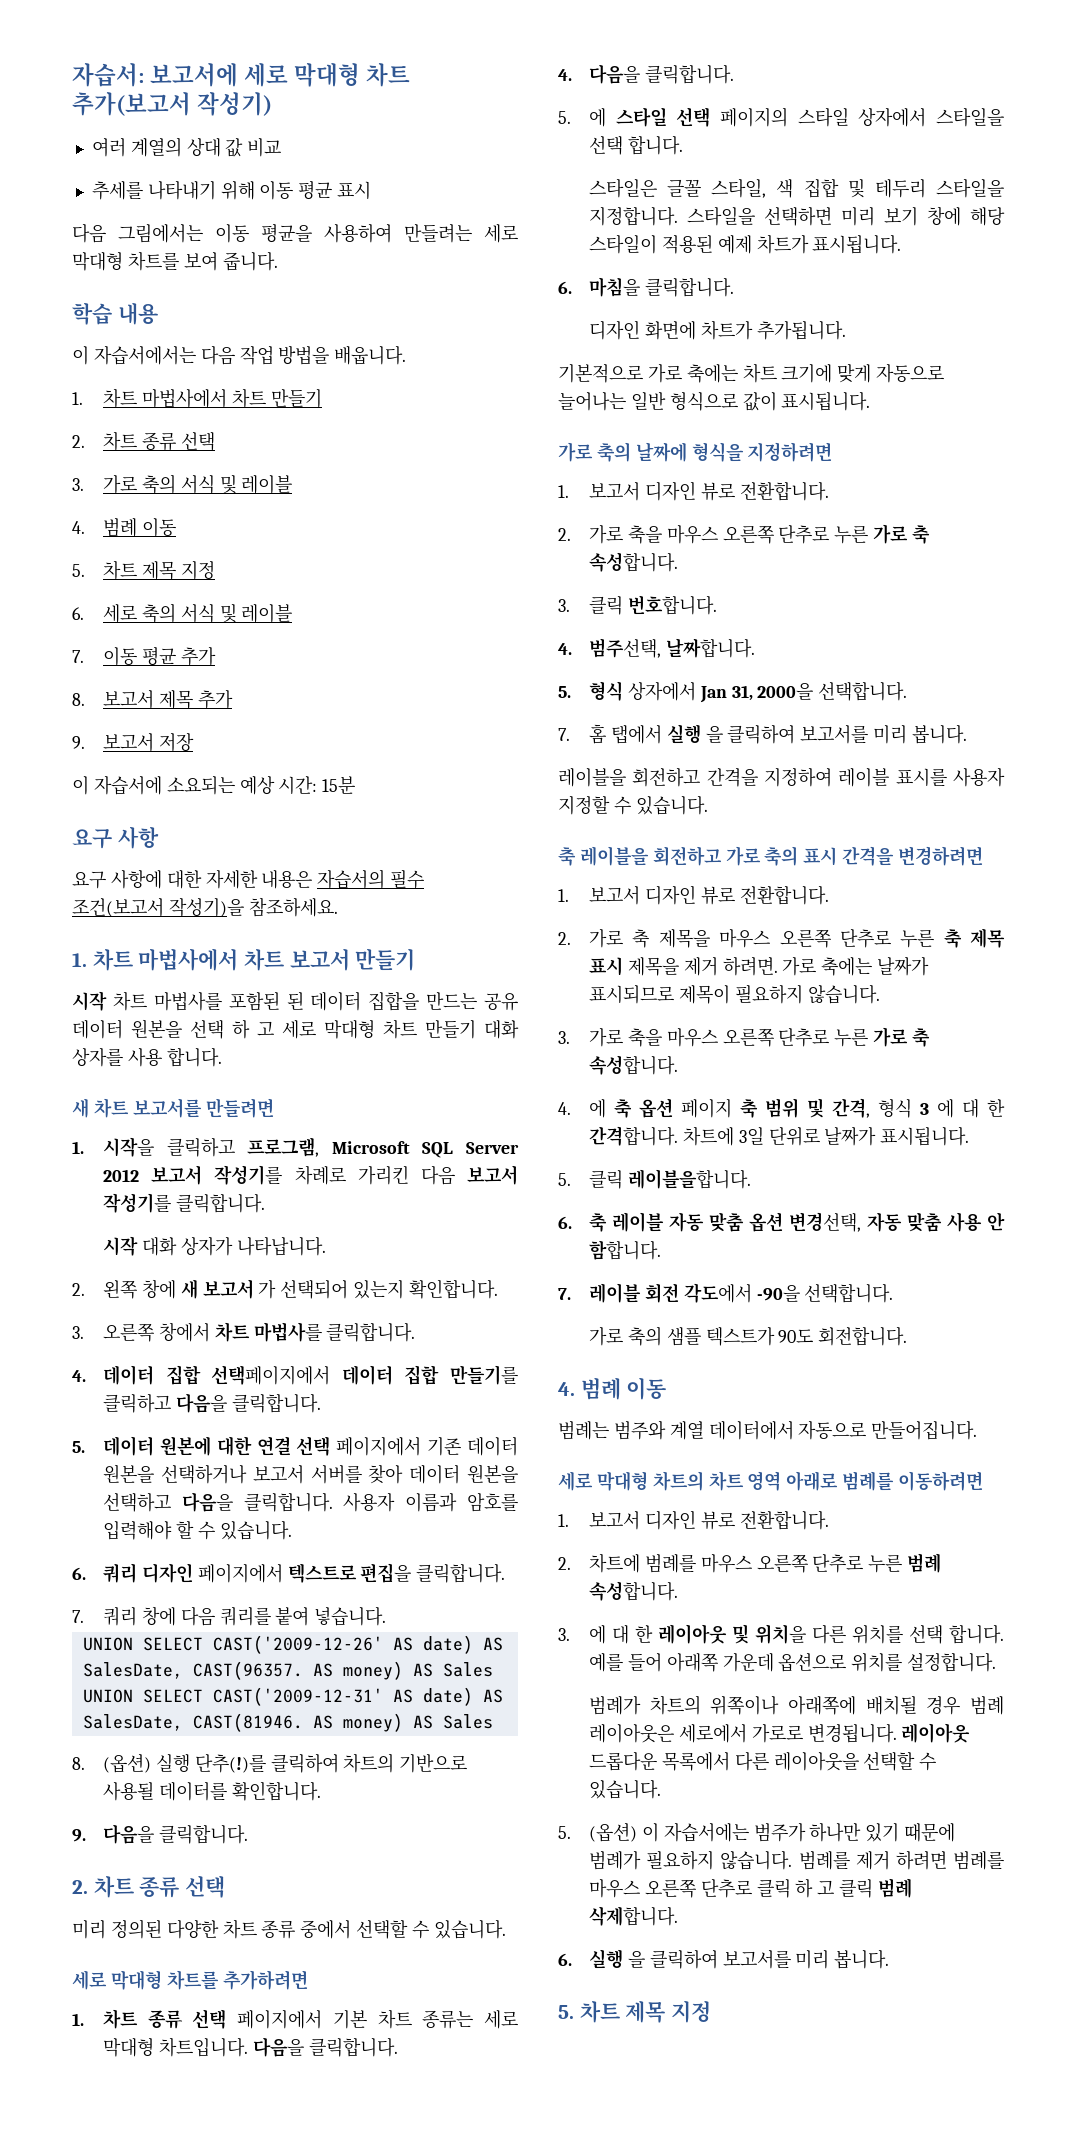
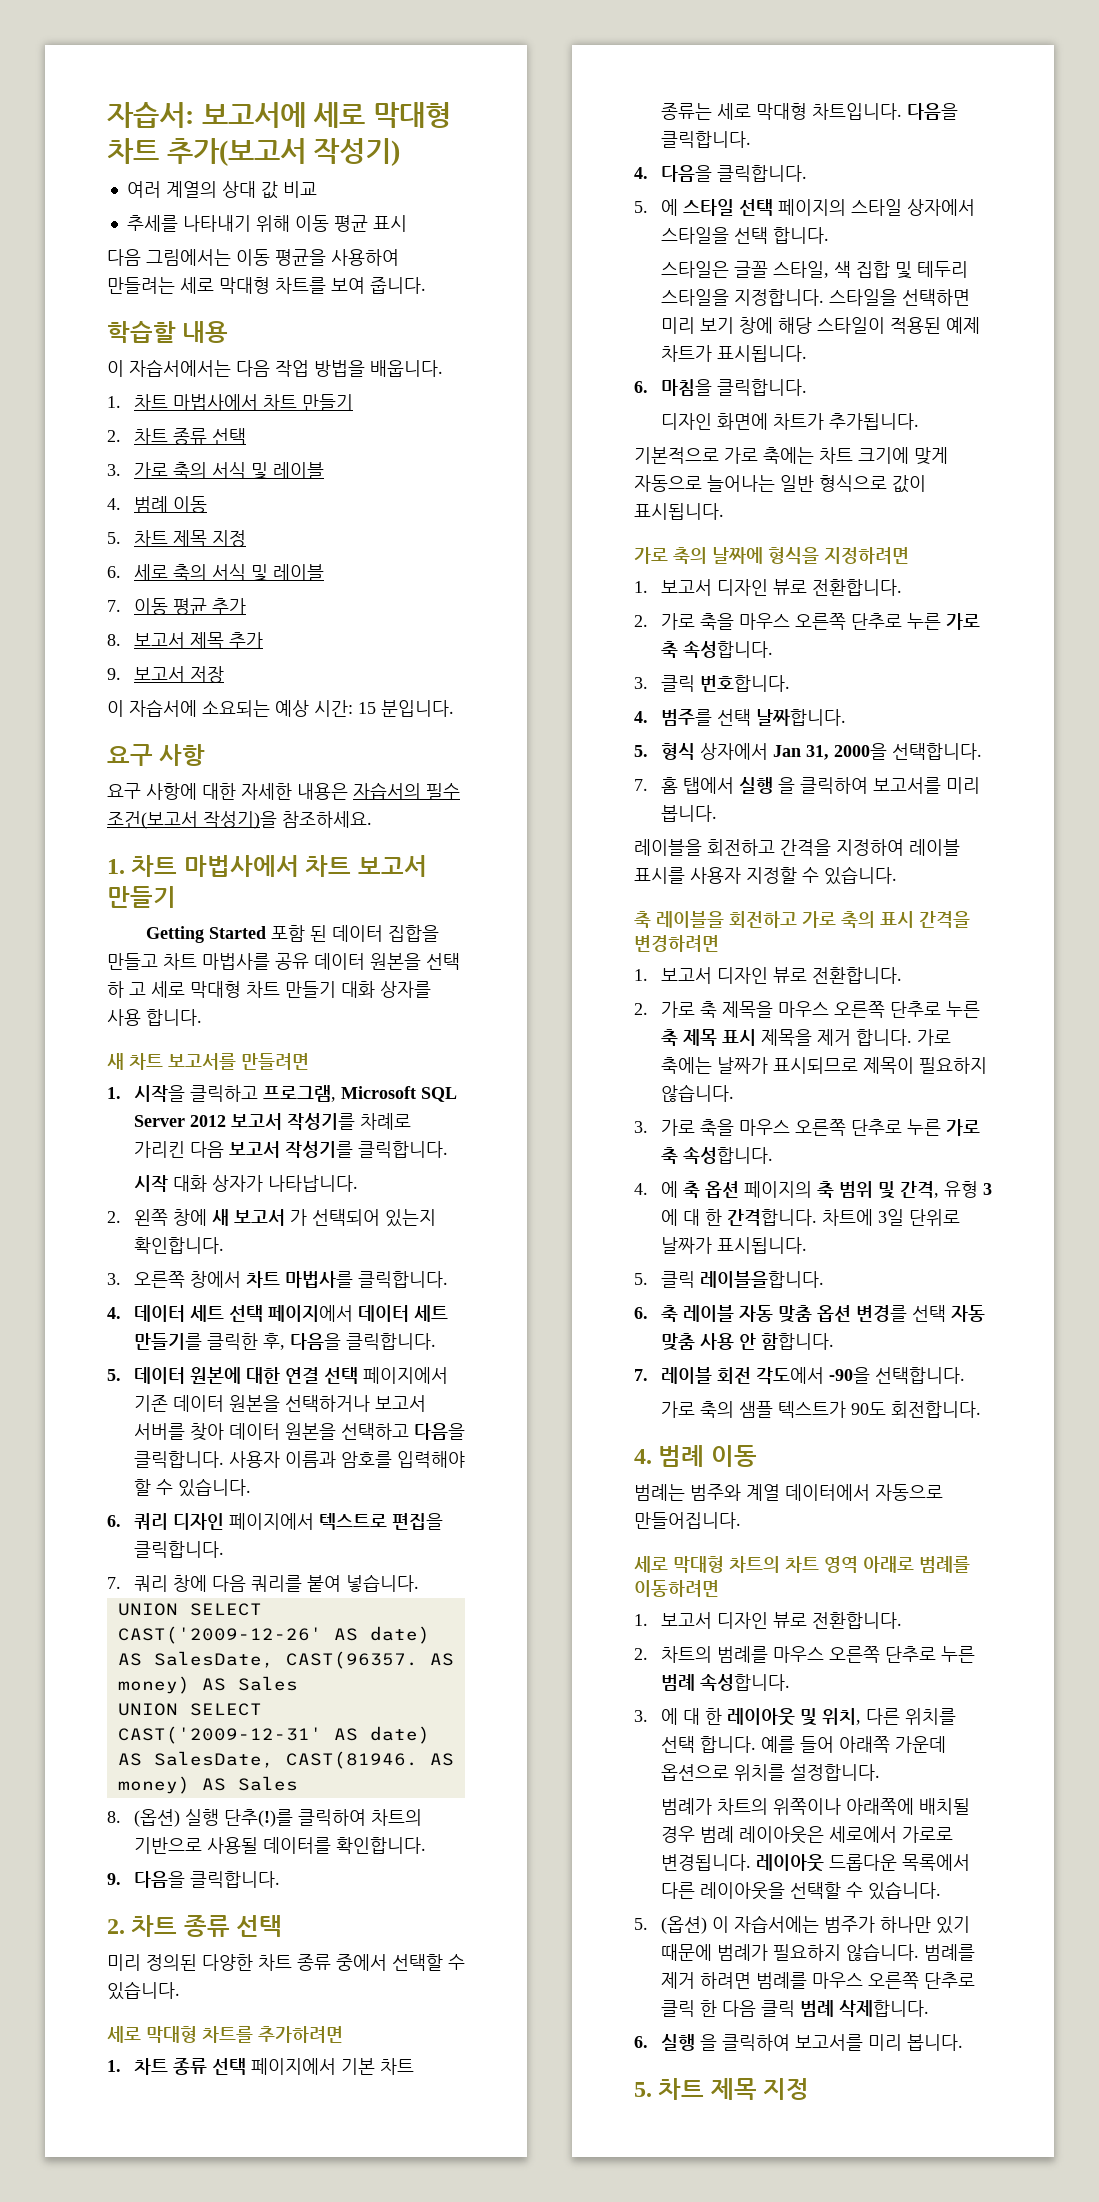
[72,302,112,325] 학습 -> [107,321,176,343] 학습할
[322,776,356,794] 15분 -> [358,700,454,717] 15 분입니다.
[72,991,478,1011] 시작 차트 마법사를 포함된 된 데이터 집합을 만드는 -> [145,925,439,943] [107,953,270,970] Getting Started 포함 된 데이터 집합을 만들고 차트 마법사를
[165,1365,518,1385] [103,1394,172,1413] 집합 선택페이지에서 데이터 집합 만들기를 클릭하고 -> [189,1305,448,1322] [133,1333,285,1350] 세트 선택 페이지에서 데이터 세트 만들기를 클릭한 후,
[589,638,662,658] 범주선택, -> [660,709,751,726] 범주를 선택
[722,957,778,976] 하려면. -> [855,1029,912,1046] 합니다.
[681,1098,733,1118] 페이지 -> [743,1181,812,1198] 페이지의
[878,1099,913,1118] 형식 -> [943,1181,978,1198] 유형
[789,1212,862,1232] 변경선택, -> [855,1305,946,1322] 변경를 선택
[589,1553,641,1573] 차트에 -> [660,1646,712,1663] 차트의
[755,1624,807,1644] 위치을 -> [821,1708,861,1725] 위치,
[795,1879,835,1898] 하 고 -> [699,2000,756,2017] 한 다음

